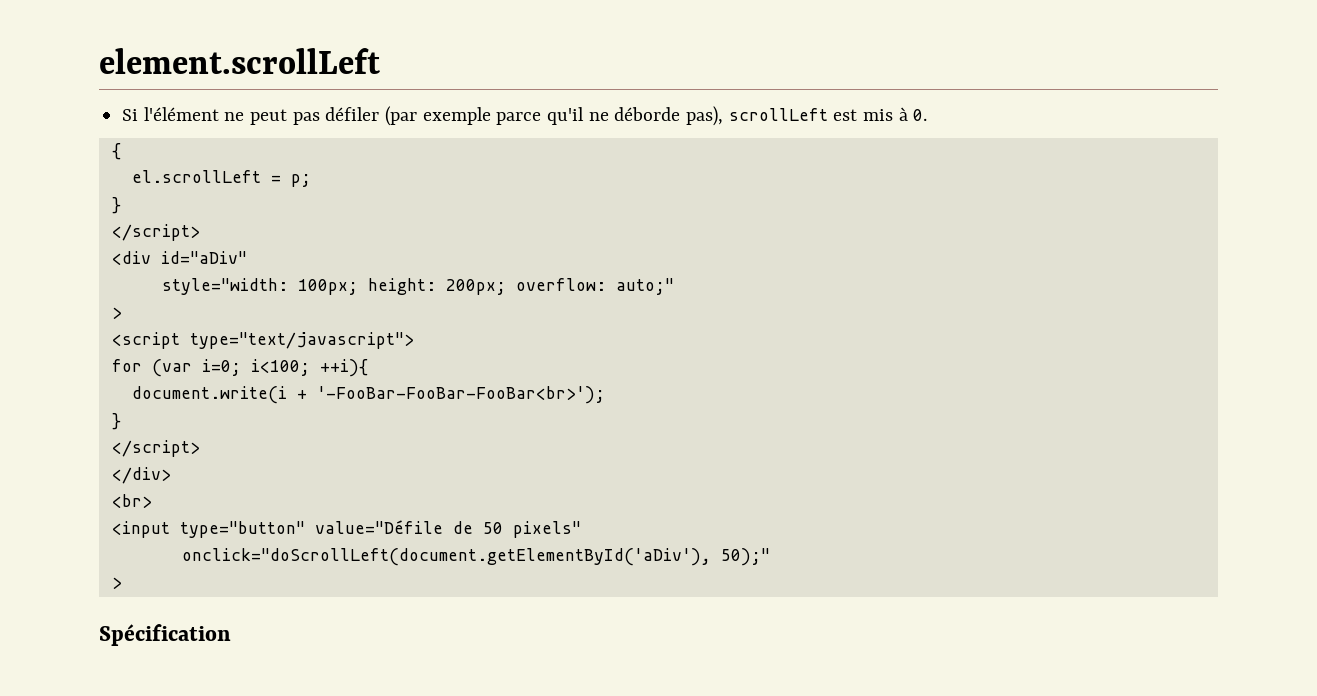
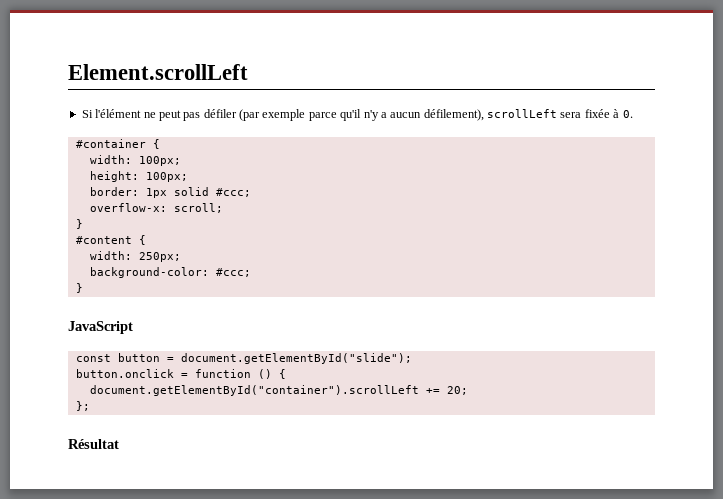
[99,48,380,74] element.scrollLeft -> [68,64,248,80] Element.scrollLeft
[588,106,894,126] ne déborde pas), scrollLeft est mis -> [363,109,610,121] n'y a aucun défilement), scrollLeft sera fixée
[111,143,121,160] [131,170,311,187] [111,197,121,214] [111,224,200,241] [111,251,247,265] [161,278,674,295] [111,307,122,319] [111,332,414,349] [111,359,368,377] [131,386,605,404] [111,413,121,430] [111,440,200,457] [111,467,171,484] [111,494,152,508] [111,520,581,538] [181,548,770,566] [111,577,122,589] [99,624,231,646] { // el.scrollLeft = p; // } // </script> // <div id="aDiv" // style="width: 100px; height: 200px; overflow: auto;" // > // <script type="text/javascript"> // for (var i=0; i<100; ++i){ // document.write(i + '-FooBar-FooBar-FooBar<br>'); // } // </script> // </div> // <br> // <input type="button" value="Défile de 50 pixels" // onclick="doScrollLeft(document.getElementById('aDiv'), 50);" // > // Spécification -> [75,139,160,149] [89,155,181,166] [89,171,188,182] [89,187,251,198] [89,203,223,213] [75,219,83,229] [75,235,146,245] [89,251,181,262] [89,267,251,278] [75,283,83,293] [68,321,133,334] [75,353,412,364] [75,369,286,379] [89,385,468,396] [75,401,90,411] [68,439,119,449] #container { // width: 100px; // height: 100px; // border: 1px solid #ccc; // overflow-x: scroll; // } // #content { // width: 250px; // background-color: #ccc; // } // JavaScript // const button = document.getElementById("slide"); // button.onclick = function () { // document.getElementById("container").scrollLeft += 20; // }; // Résultat

